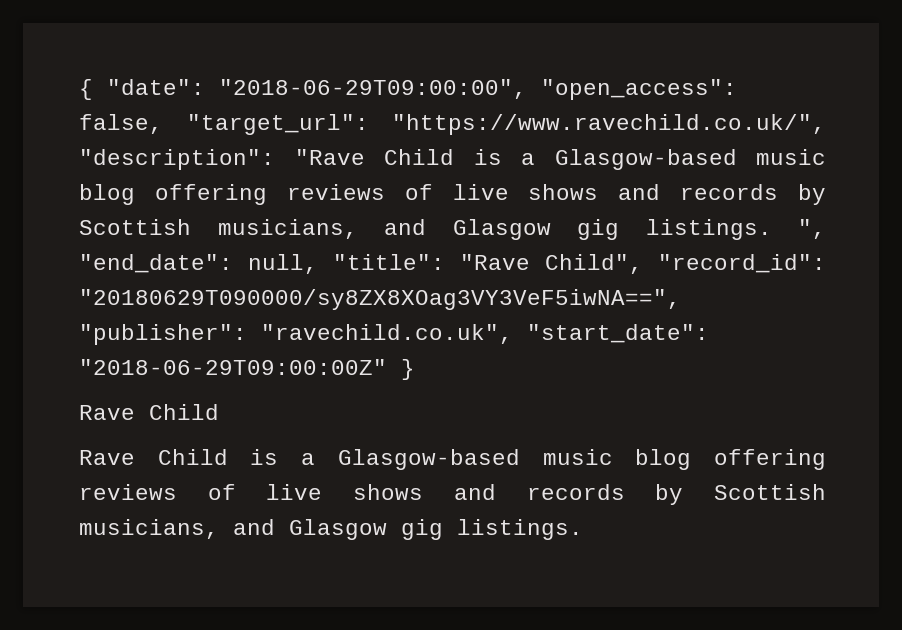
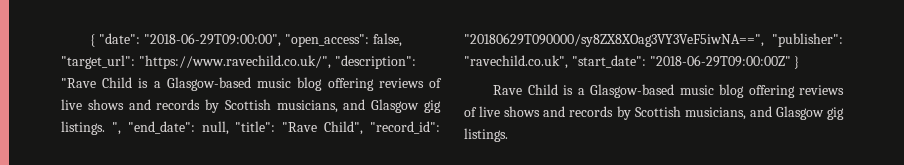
[79,449,228,465] // Rave Child -> (558, 89) none

